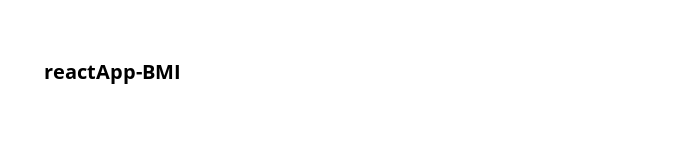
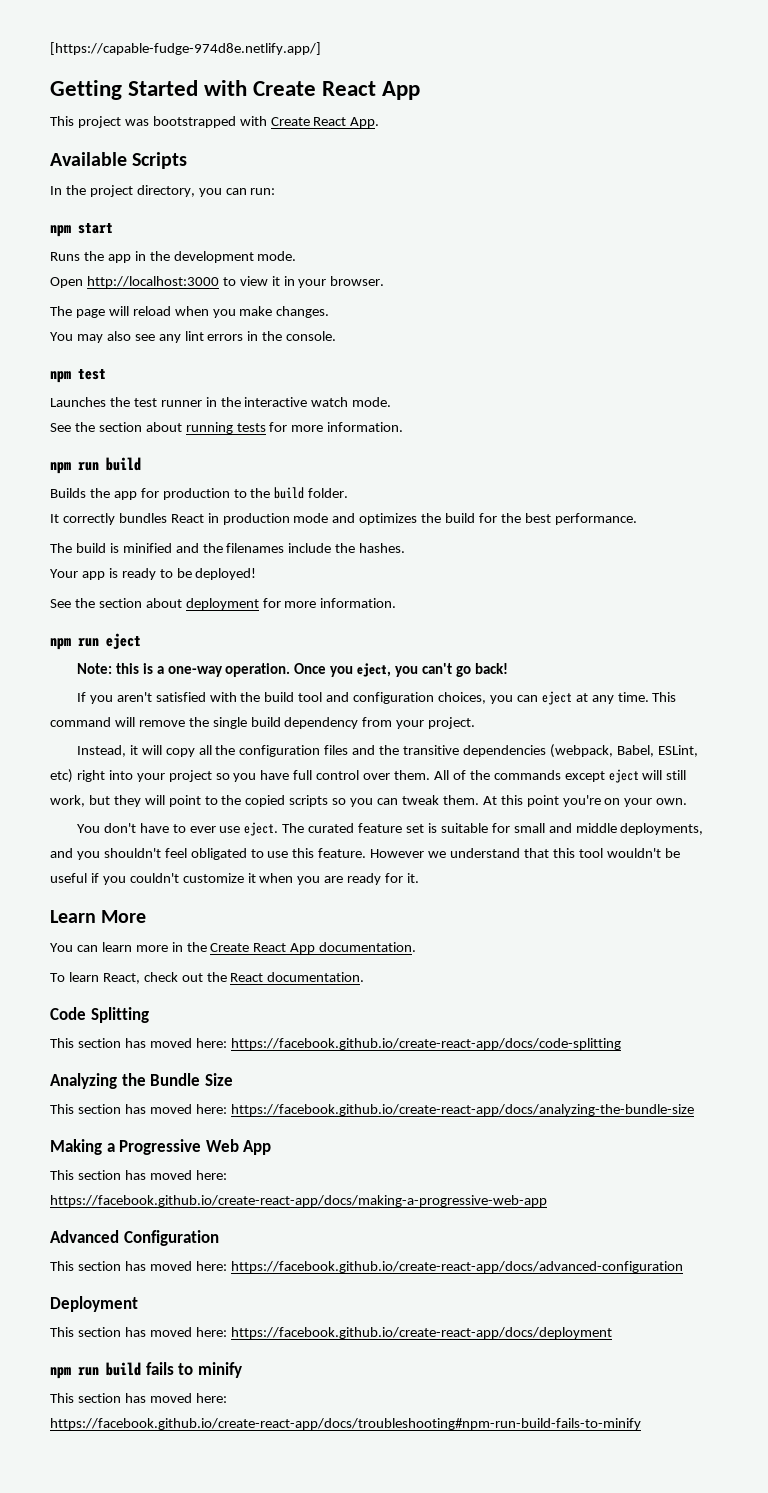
[44,65,181,84] reactApp-BMI -> [50,42,321,55] [50,80,421,100] [50,116,380,128] [50,152,188,169] [50,185,276,197] [50,223,113,237] [50,251,297,263] [50,276,385,288] [50,306,330,318] [50,331,337,343] [50,369,106,383] [50,397,392,407] [50,422,404,434] [50,457,141,474] [50,487,349,500] [50,513,637,525] [50,543,406,553] [50,568,257,580] [50,598,397,610] [50,633,141,650] [76,663,508,677] [76,691,677,705] [50,717,476,729] [76,744,698,758] [50,769,687,783] [50,795,688,807] [76,822,704,836] [50,848,680,860] [50,873,420,885] [50,910,147,923] [50,942,417,954] [50,972,365,984] [50,1007,149,1023] [50,1038,621,1050] [50,1073,233,1089] [50,1104,694,1116] [50,1139,272,1155] [50,1170,227,1180] [50,1195,547,1207] [50,1230,219,1246] [50,1261,683,1273] [50,1296,138,1312] [50,1327,612,1339] [50,1362,242,1379] [50,1393,227,1403] [50,1418,641,1430] [https://capable-fudge-974d8e.netlify.app/] // Getting Started with Create React App // This project was bootstrapped with Create React App. // Available Scripts // In the project directory, you can run: // npm start // Runs the app in the development mode. // Open http://localhost:3000 to view it in your browser. // The page will reload when you make changes. // You may also see any lint errors in the console. // npm test // Launches the test runner in the interactive watch mode. // See the section about running tests for more information. // npm run build // Builds the app for production to the build folder. // It correctly bundles React in production mode and optimizes the build for the best performance. // The build is minified and the filenames include the hashes. // Your app is ready to be deployed! // See the section about deployment for more information. // npm run eject // Note: this is a one-way operation. Once you eject, you can't go back! // If you aren't satisfied with the build tool and configuration choices, you can eject at any time. This command will remove the single build dependency from your project. // Instead, it will copy all the configuration files and the transitive dependencies (webpack, Babel, ESLint, etc) right into your project so you have full control over them. All of the commands except eject will still work, but they will point to the copied scripts so you can tweak them. At this point you're on your own. // You don't have to ever use eject. The curated feature set is suitable for small and middle deployments, and you shouldn't feel obligated to use this feature. However we understand that this tool wouldn't be useful if you couldn't customize it when you are ready for it. // Learn More // You can learn more in the Create React App documentation. // To learn React, check out the React documentation. // Code Splitting // This section has moved here: https://facebook.github.io/create-react-app/docs/code-splitting // Analyzing the Bundle Size // This section has moved here: https://facebook.github.io/create-react-app/docs/analyzing-the-bundle-size // Making a Progressive Web App // This section has moved here: https://facebook.github.io/create-react-app/docs/making-a-progressive-web-app // Advanced Configuration // This section has moved here: https://facebook.github.io/create-react-app/docs/advanced-configuration // Deployment // This section has moved here: https://facebook.github.io/create-react-app/docs/deployment // npm run build fails to minify // This section has moved here: https://facebook.github.io/create-react-app/docs/troubleshooting#npm-run-build-fails-to-minify

